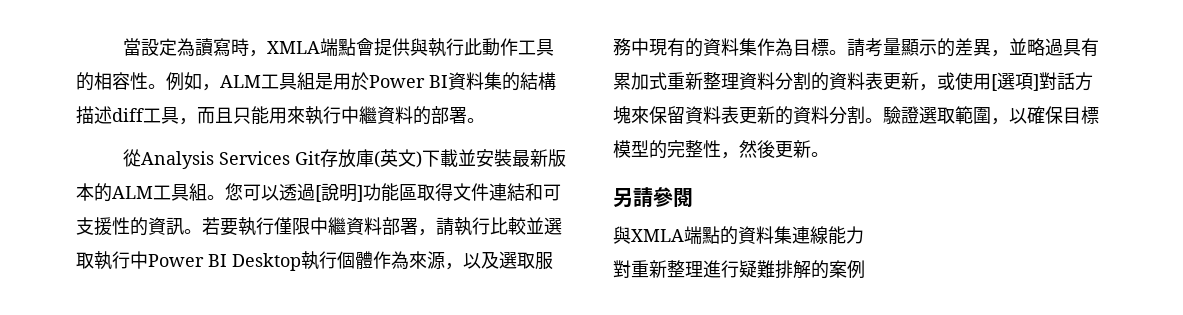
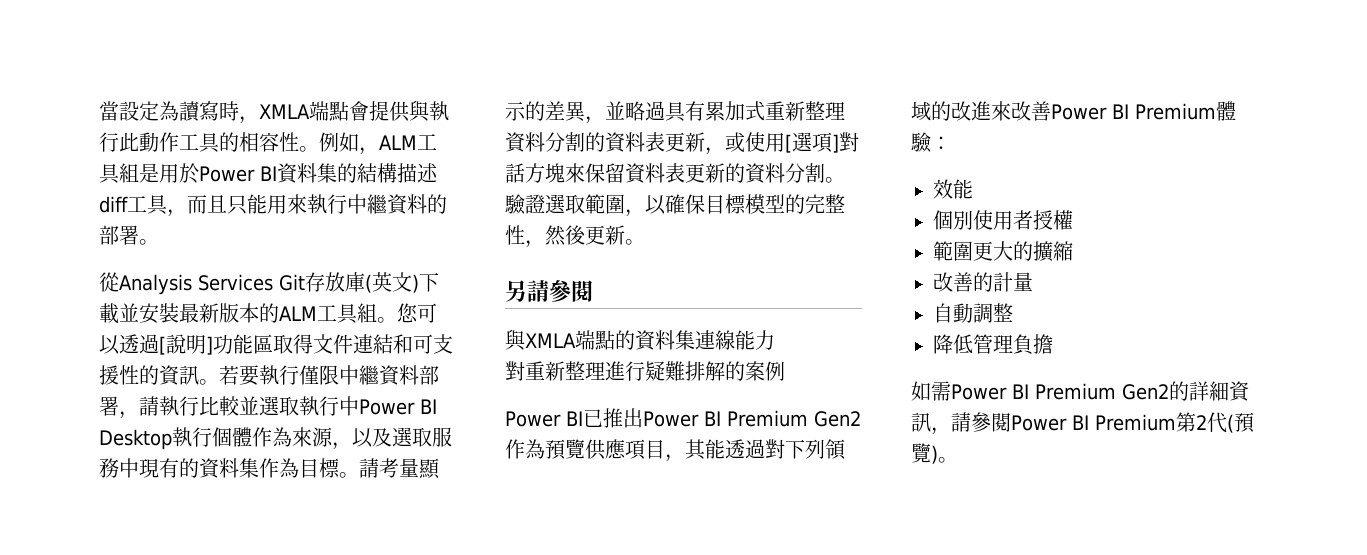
(865, 269) none -> [505,408,861,428] [505,439,846,462] [911,101,1236,121] [910,132,951,153] [933,179,973,199] [933,210,1073,230] [933,241,1073,262] [933,272,1033,292] [933,303,1013,323] [933,334,1053,355] [911,381,1250,402] [911,412,1254,435] [911,443,958,464] // Power BI已推出Power BI Premium Gen2作為預覽供應項目，其能透過對下列領域的改進來改善Power BI Premium體驗： // 效能 // 個別使用者授權 // 範圍更大的擴縮 // 改善的計量 // 自動調整 // 降低管理負擔 // 如需Power BI Premium Gen2的詳細資訊，請參閱Power BI Premium第2代(預覽)。

